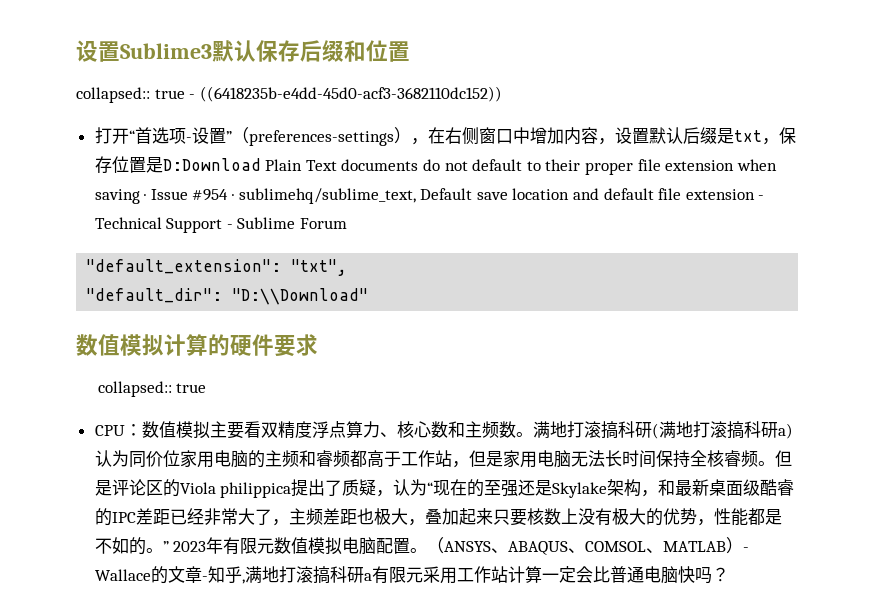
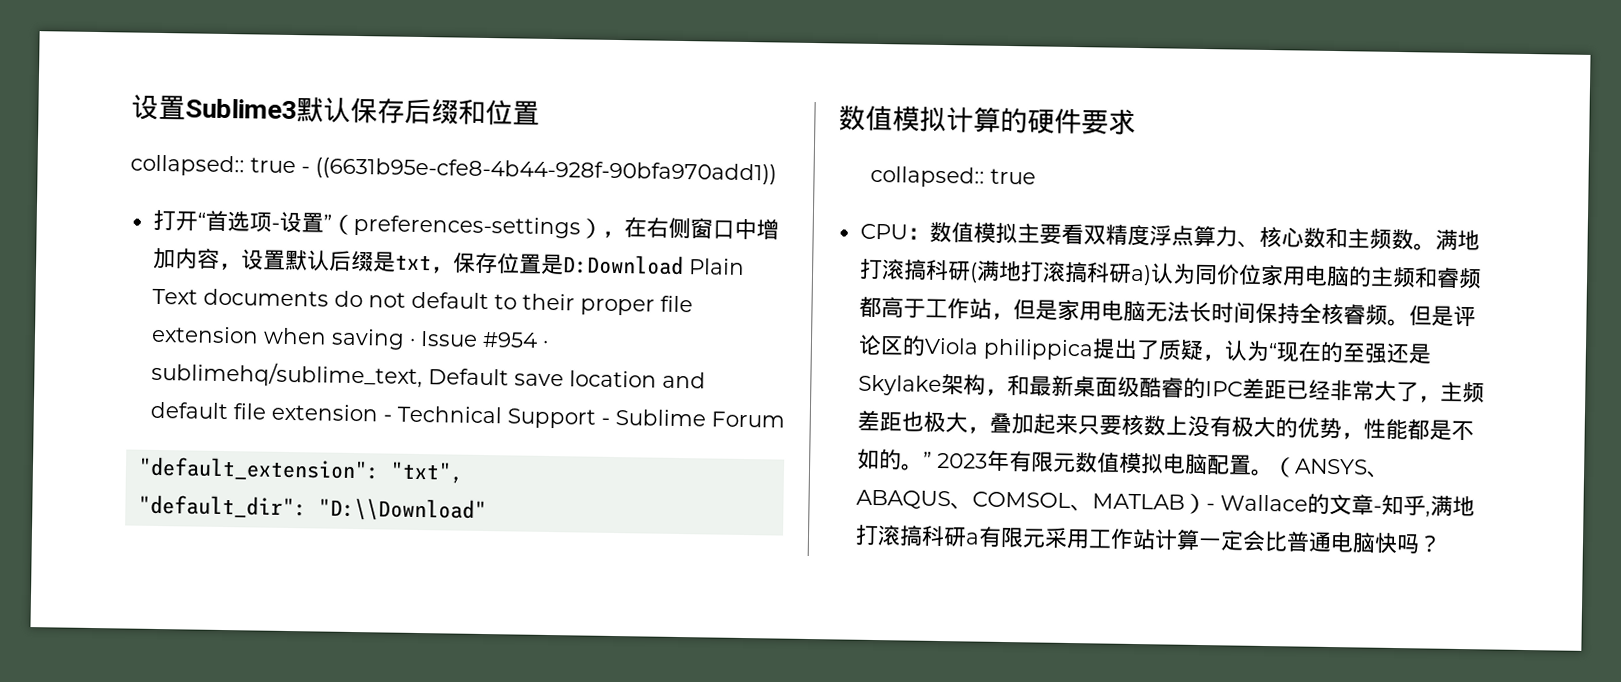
[199,86,502,102] ((6418235b-e4dd-45d0-acf3-3682110dc152)) -> [315,157,777,185] ((6631b95e-cfe8-4b44-928f-90bfa970add1))

